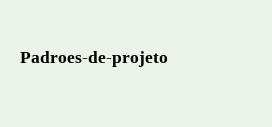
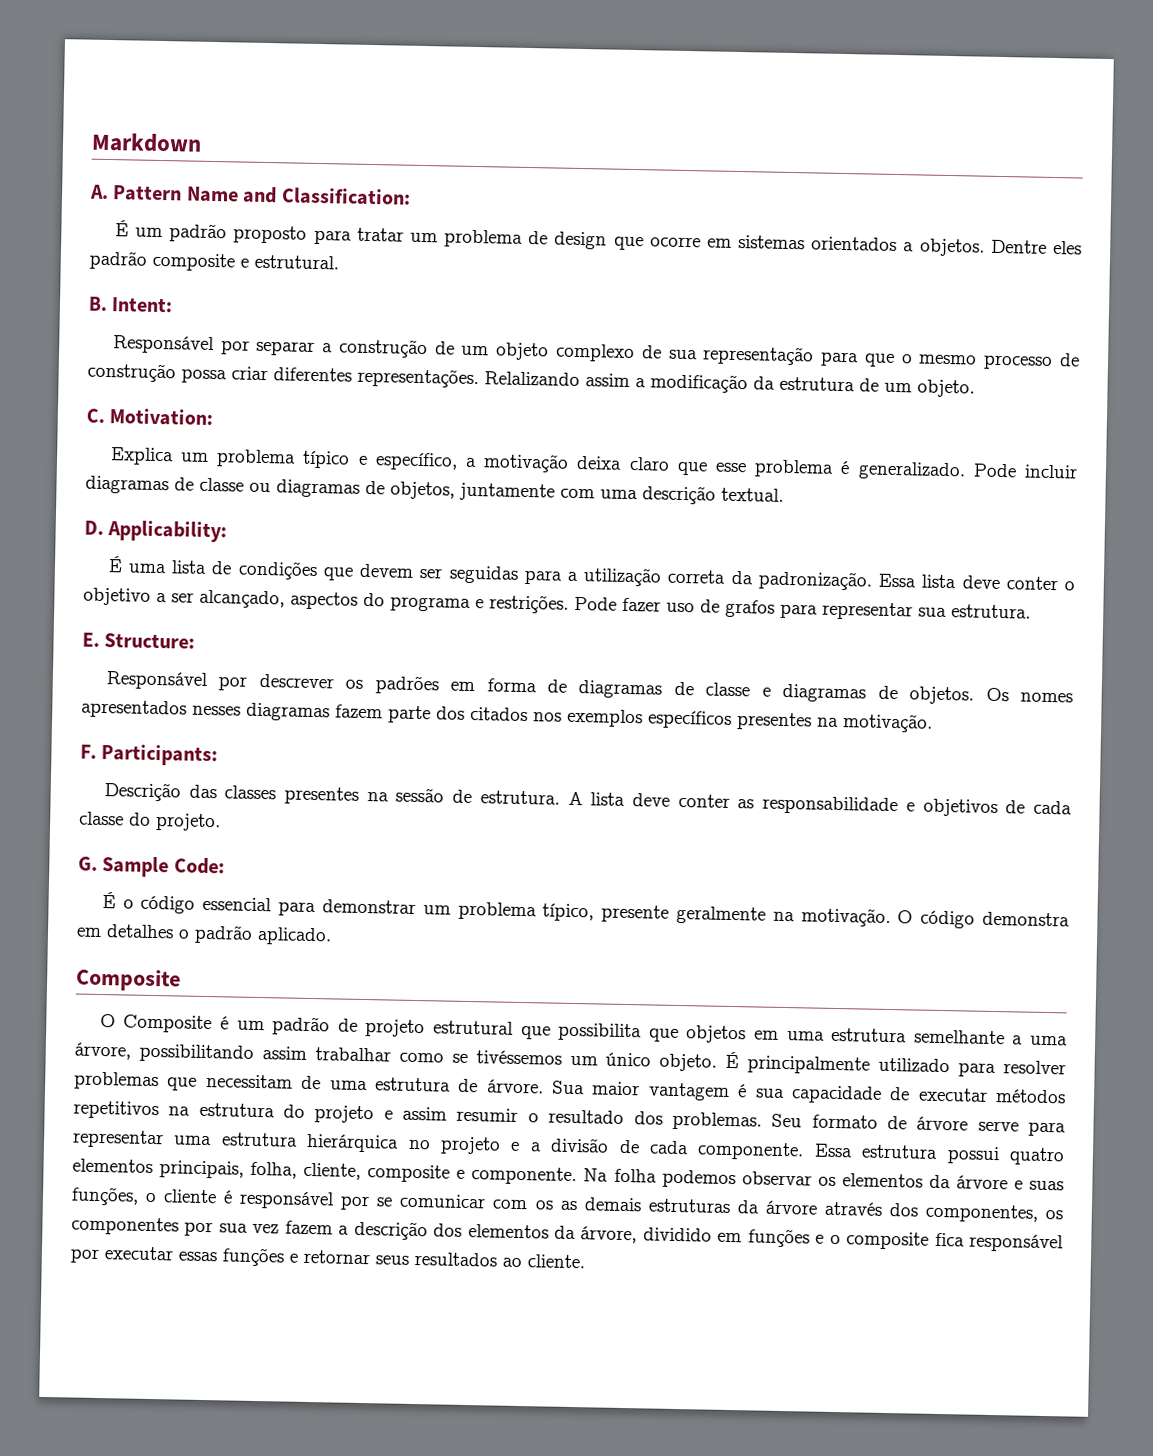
[20,51,168,67] Padroes-de-projeto -> [91,132,202,153] [89,184,411,206] [114,220,1082,257] [89,250,339,272] [88,296,174,313] [112,335,1080,370] [87,362,975,398] [86,408,214,427] [109,447,1078,481] [85,475,784,505] [84,520,228,543] [107,556,1076,591] [83,587,1031,621] [82,632,196,649] [105,671,1073,705] [81,699,933,733] [80,743,219,767] [103,782,1072,818] [79,811,221,832] [78,856,225,878] [101,891,1070,929] [76,924,332,946] [75,968,181,992] [99,1013,1068,1046] [74,1042,1066,1078] [74,1071,1066,1104] [73,1100,1067,1137] [72,1129,1065,1166] [72,1158,1064,1191] [71,1186,1063,1223] [71,1216,1065,1253] [70,1246,585,1269] Markdown // A. Pattern Name and Classification: // É um padrão proposto para tratar um problema de design que ocorre em sistemas orientados a objetos. Dentre eles padrão composite e estrutural. // B. Intent: // Responsável por separar a construção de um objeto complexo de sua representação para que o mesmo processo de construção possa criar diferentes representações. Relalizando assim a modificação da estrutura de um objeto. // C. Motivation: // Explica um problema típico e específico, a motivação deixa claro que esse problema é generalizado. Pode incluir diagramas de classe ou diagramas de objetos, juntamente com uma descrição textual. // D. Applicability: // É uma lista de condições que devem ser seguidas para a utilização correta da padronização. Essa lista deve conter o objetivo a ser alcançado, aspectos do programa e restrições. Pode fazer uso de grafos para representar sua estrutura. // E. Structure: // Responsável por descrever os padrões em forma de diagramas de classe e diagramas de objetos. Os nomes apresentados nesses diagramas fazem parte dos citados nos exemplos específicos presentes na motivação. // F. Participants: // Descrição das classes presentes na sessão de estrutura. A lista deve conter as responsabilidade e objetivos de cada classe do projeto. // G. Sample Code: // É o código essencial para demonstrar um problema típico, presente geralmente na motivação. O código demonstra em detalhes o padrão aplicado. // Composite // O Composite é um padrão de projeto estrutural que possibilita que objetos em uma estrutura semelhante a uma árvore, possibilitando assim trabalhar como se tivéssemos um único objeto. É principalmente utilizado para resolver problemas que necessitam de uma estrutura de árvore. Sua maior vantagem é sua capacidade de executar métodos repetitivos na estrutura do projeto e assim resumir o resultado dos problemas. Seu formato de árvore serve para representar uma estrutura hierárquica no projeto e a divisão de cada componente. Essa estrutura possui quatro elementos principais, folha, cliente, composite e componente. Na folha podemos observar os elementos da árvore e suas funções, o cliente é responsável por se comunicar com os as demais estruturas da árvore através dos componentes, os componentes por sua vez fazem a descrição dos elementos da árvore, dividido em funções e o composite fica responsável por executar essas funções e retornar seus resultados ao cliente.

